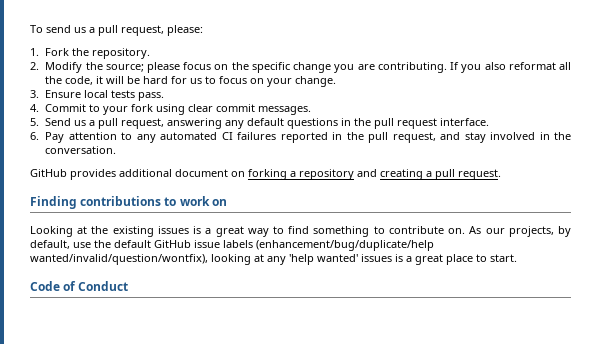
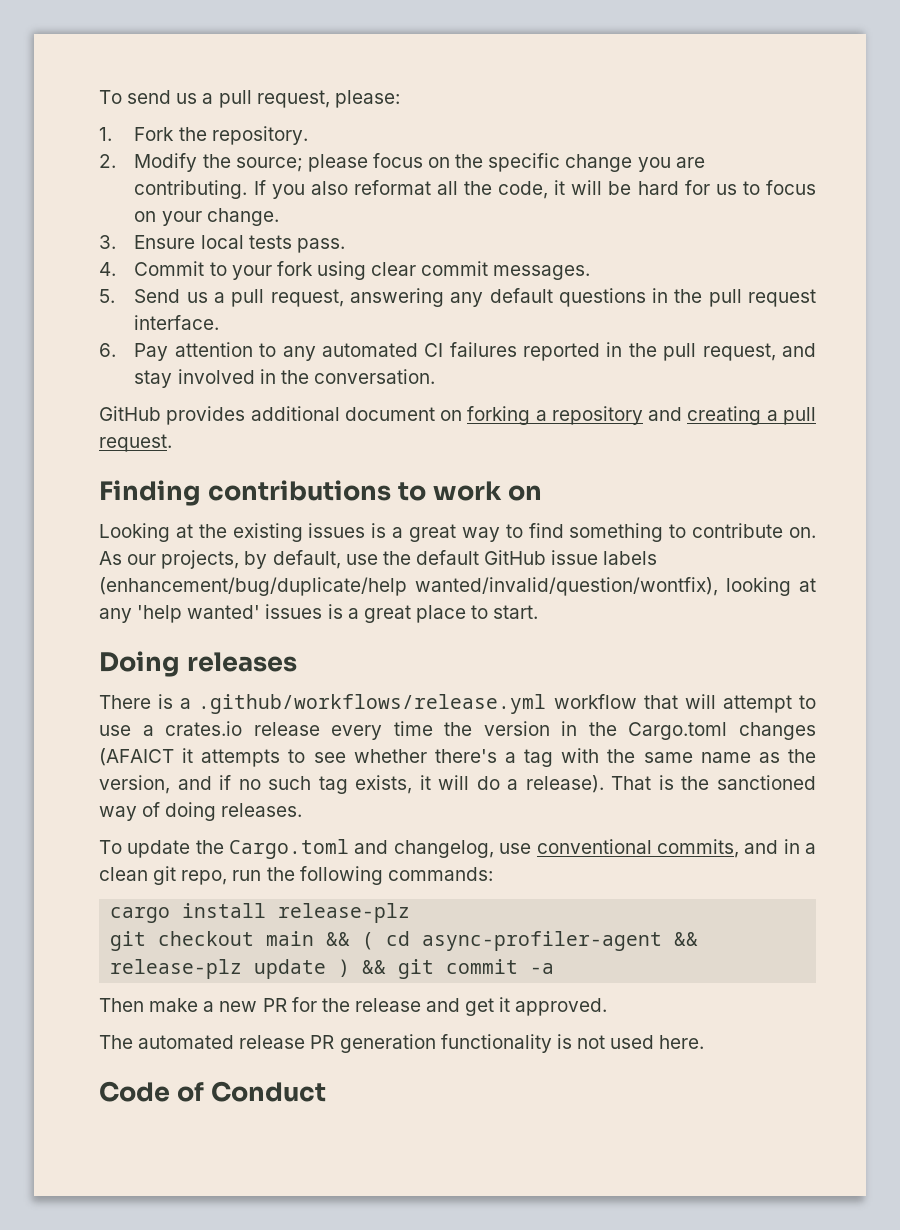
(517, 258) none -> [99,651,297,677] [99,694,816,714] [99,721,816,740] [99,748,816,767] [99,775,816,794] [99,802,303,821] [99,839,817,859] [99,866,493,885] [110,903,411,923] [110,931,699,951] [110,959,555,979] [99,997,608,1016] [99,1034,705,1053] // Doing releases // There is a .github/workflows/release.yml workflow that will attempt to use a crates.io release every time the version in the Cargo.toml changes (AFAICT it attempts to see whether there's a tag with the same name as the version, and if no such tag exists, it will do a release). That is the sanctioned way of doing releases. // To update the Cargo.toml and changelog, use conventional commits, and in a clean git repo, run the following commands: // cargo install release-plz // git checkout main && ( cd async-profiler-agent && release-plz update ) && git commit -a // Then make a new PR for the release and get it approved. // The automated release PR generation functionality is not used here.

